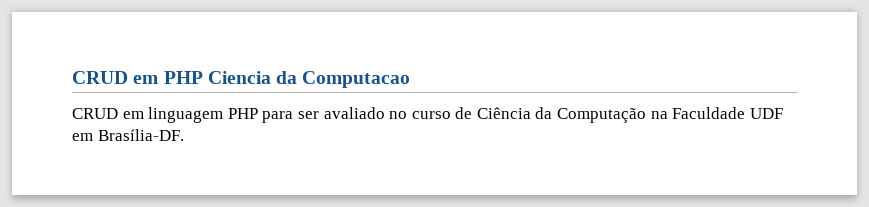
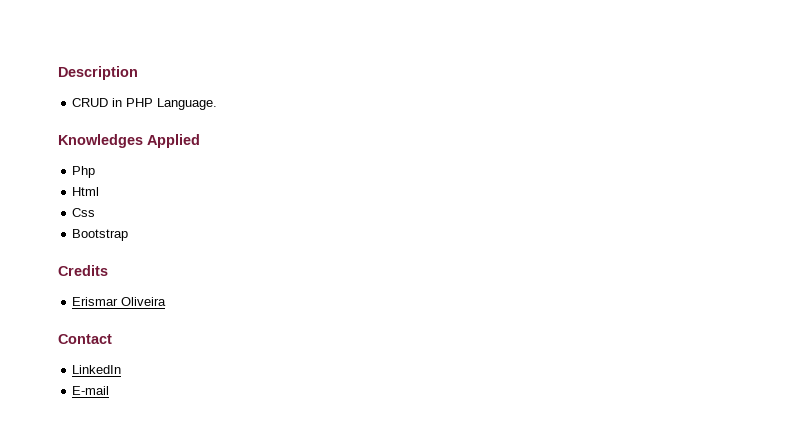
[72,71,411,88] [72,107,783,123] [72,129,184,141] CRUD em PHP Ciencia da Computacao // CRUD em linguagem PHP para ser avaliado no curso de Ciência da Computação na Faculdade UDF em Brasília-DF. -> [58,66,138,80] [72,98,218,110] [58,134,200,148] [72,166,96,178] [72,187,100,196] [72,208,96,217] [72,229,129,241] [58,265,108,276] [72,297,167,306] [58,334,112,344] [72,365,122,374] [72,386,110,395] Description // CRUD in PHP Language. // Knowledges Applied // Php // Html // Css // Bootstrap // Credits // Erismar Oliveira // Contact // LinkedIn // E-mail

